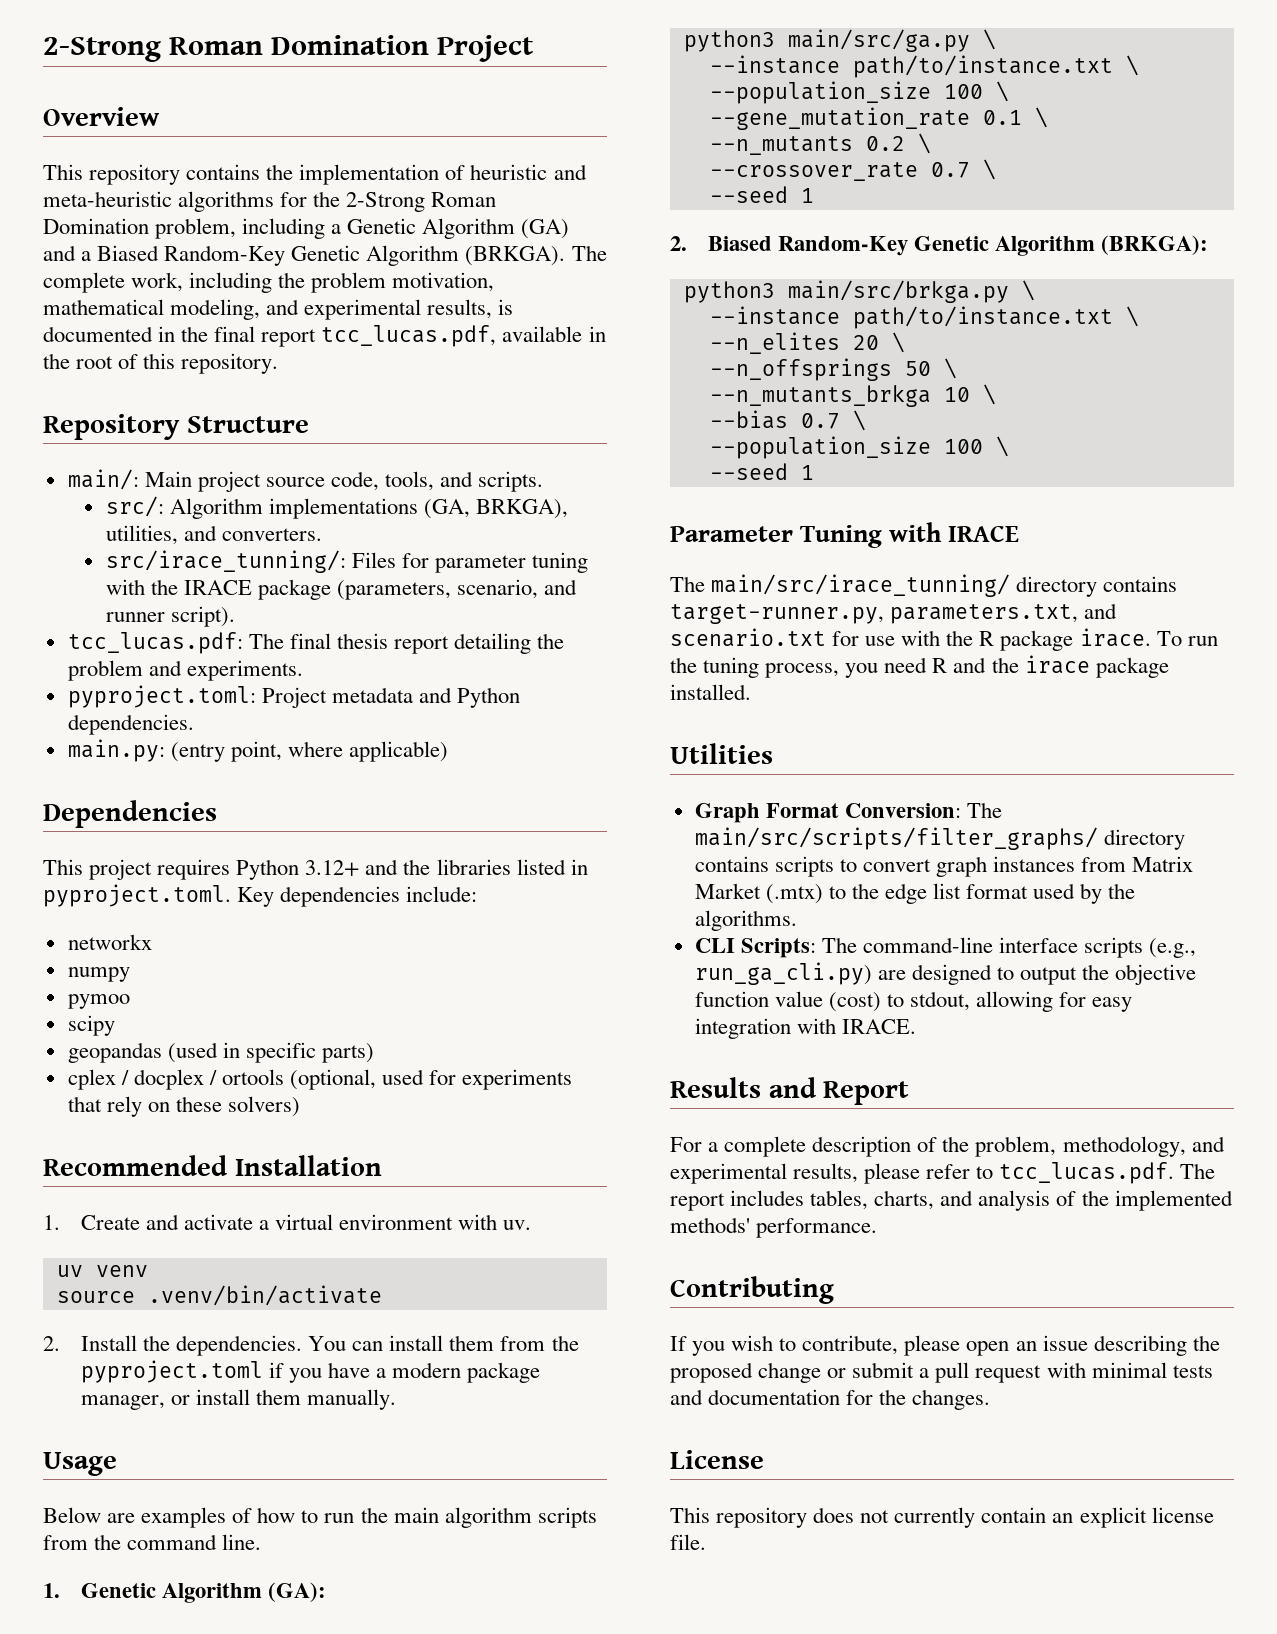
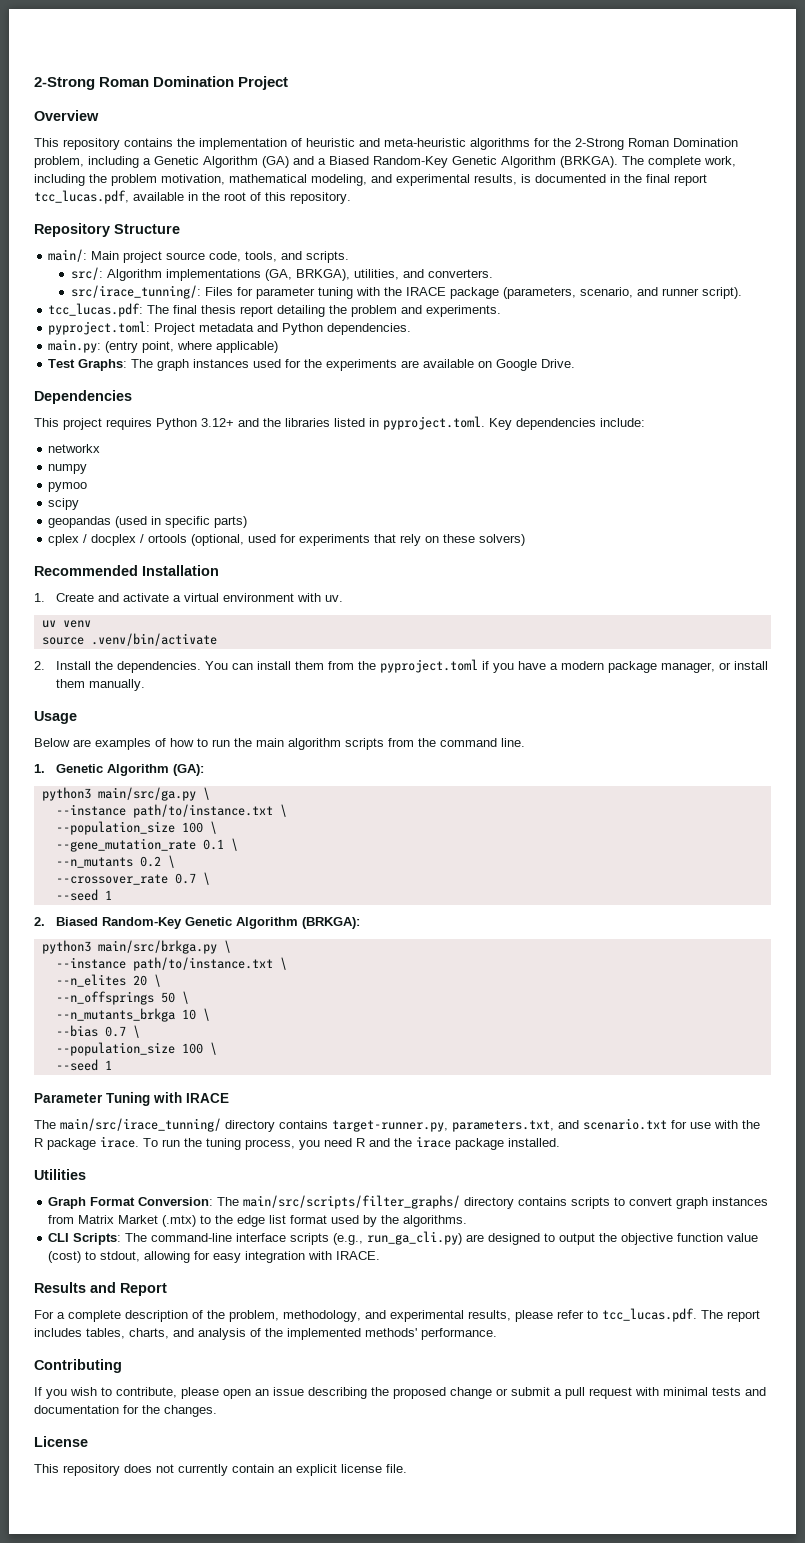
(449, 751) none -> [48,359,576,371] // Test Graphs: The graph instances used for the experiments are available on Google Drive.

